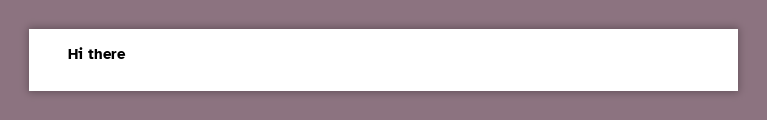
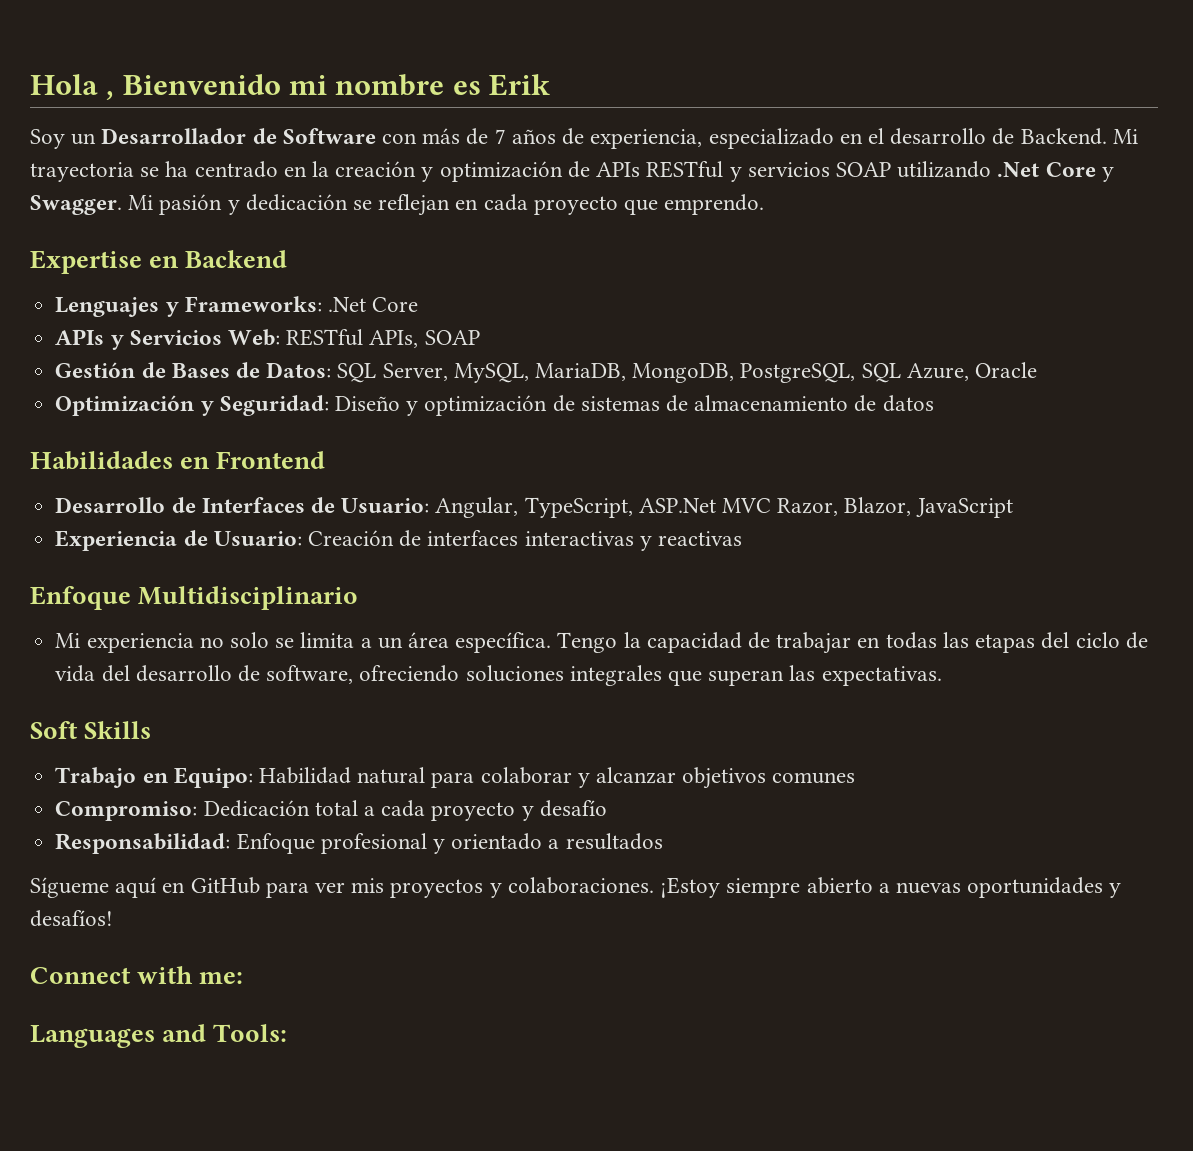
[68,47,126,59] Hi there -> [30,74,551,100] [30,128,1138,149] [30,161,1114,182] [30,194,765,216] [30,250,288,274] [55,296,419,317] [55,329,480,350] [55,362,1038,383] [55,395,934,416] [30,451,326,470] [55,497,1013,518] [55,530,742,551] [30,586,359,610] [55,632,1148,654] [55,665,942,686] [30,721,152,739] [55,767,856,789] [55,800,607,821] [55,833,663,854] [30,877,1122,898] [30,910,113,927] [30,966,244,984] [30,1024,288,1048] Hola , Bienvenido mi nombre es Erik // Soy un Desarrollador de Software con más de 7 años de experiencia, especializado en el desarrollo de Backend. Mi trayectoria se ha centrado en la creación y optimización de APIs RESTful y servicios SOAP utilizando .Net Core y Swagger. Mi pasión y dedicación se reflejan en cada proyecto que emprendo. // Expertise en Backend // Lenguajes y Frameworks: .Net Core // APIs y Servicios Web: RESTful APIs, SOAP // Gestión de Bases de Datos: SQL Server, MySQL, MariaDB, MongoDB, PostgreSQL, SQL Azure, Oracle // Optimización y Seguridad: Diseño y optimización de sistemas de almacenamiento de datos // Habilidades en Frontend // Desarrollo de Interfaces de Usuario: Angular, TypeScript, ASP.Net MVC Razor, Blazor, JavaScript // Experiencia de Usuario: Creación de interfaces interactivas y reactivas // Enfoque Multidisciplinario // Mi experiencia no solo se limita a un área específica. Tengo la capacidad de trabajar en todas las etapas del ciclo de vida del desarrollo de software, ofreciendo soluciones integrales que superan las expectativas. // Soft Skills // Trabajo en Equipo: Habilidad natural para colaborar y alcanzar objetivos comunes // Compromiso: Dedicación total a cada proyecto y desafío // Responsabilidad: Enfoque profesional y orientado a resultados // Sígueme aquí en GitHub para ver mis proyectos y colaboraciones. ¡Estoy siempre abierto a nuevas oportunidades y desafíos! // Connect with me: // Languages and Tools:

